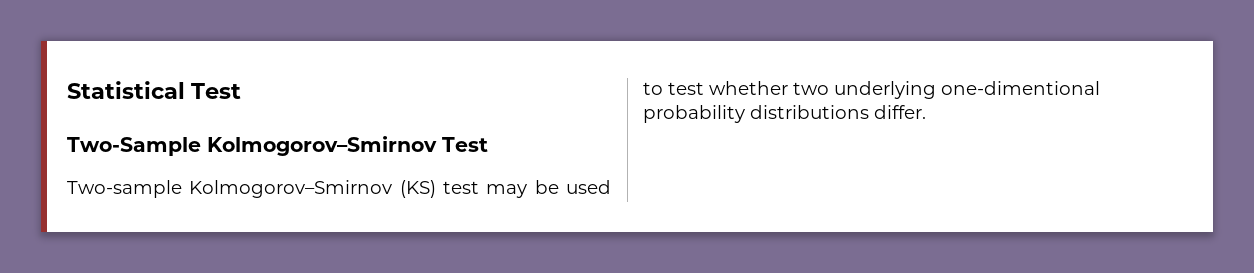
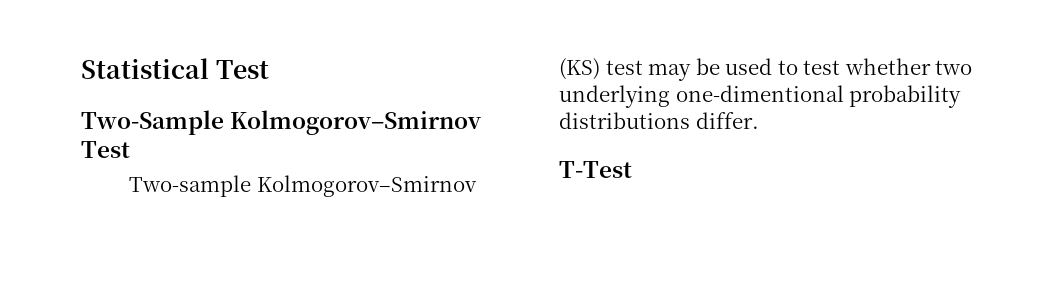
(926, 112) none -> [559,161,632,178] // T-Test

